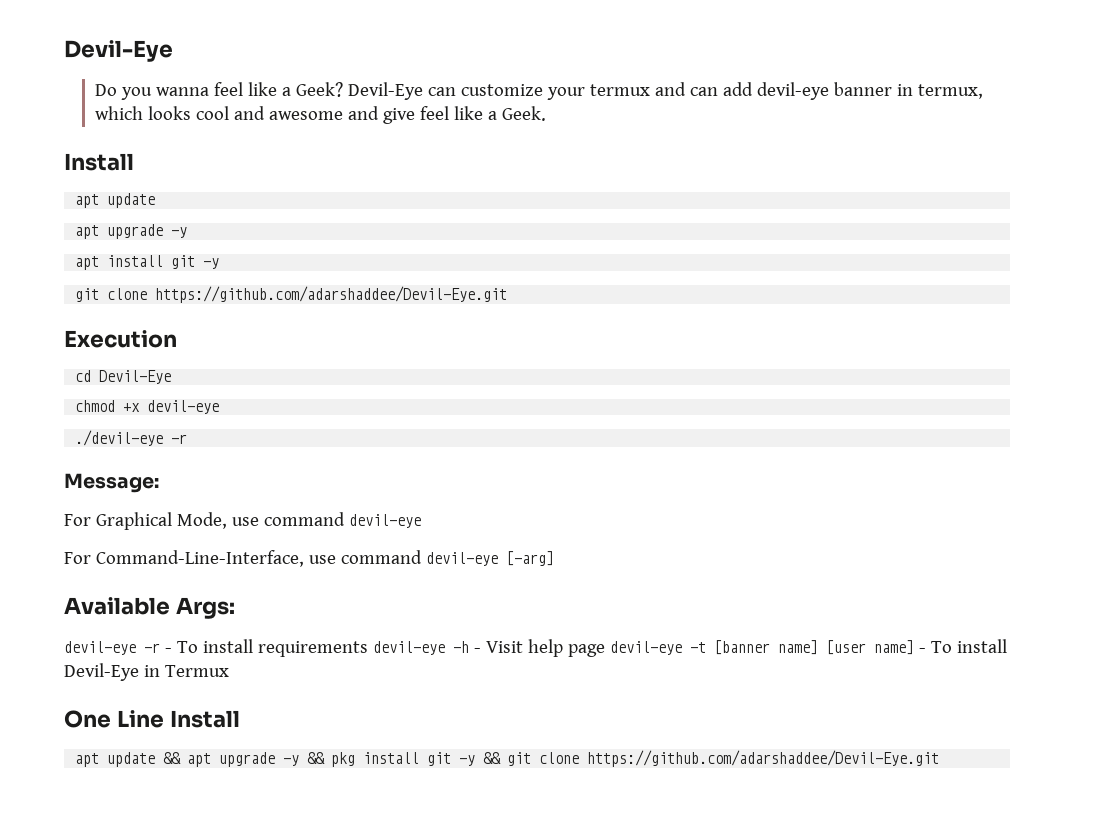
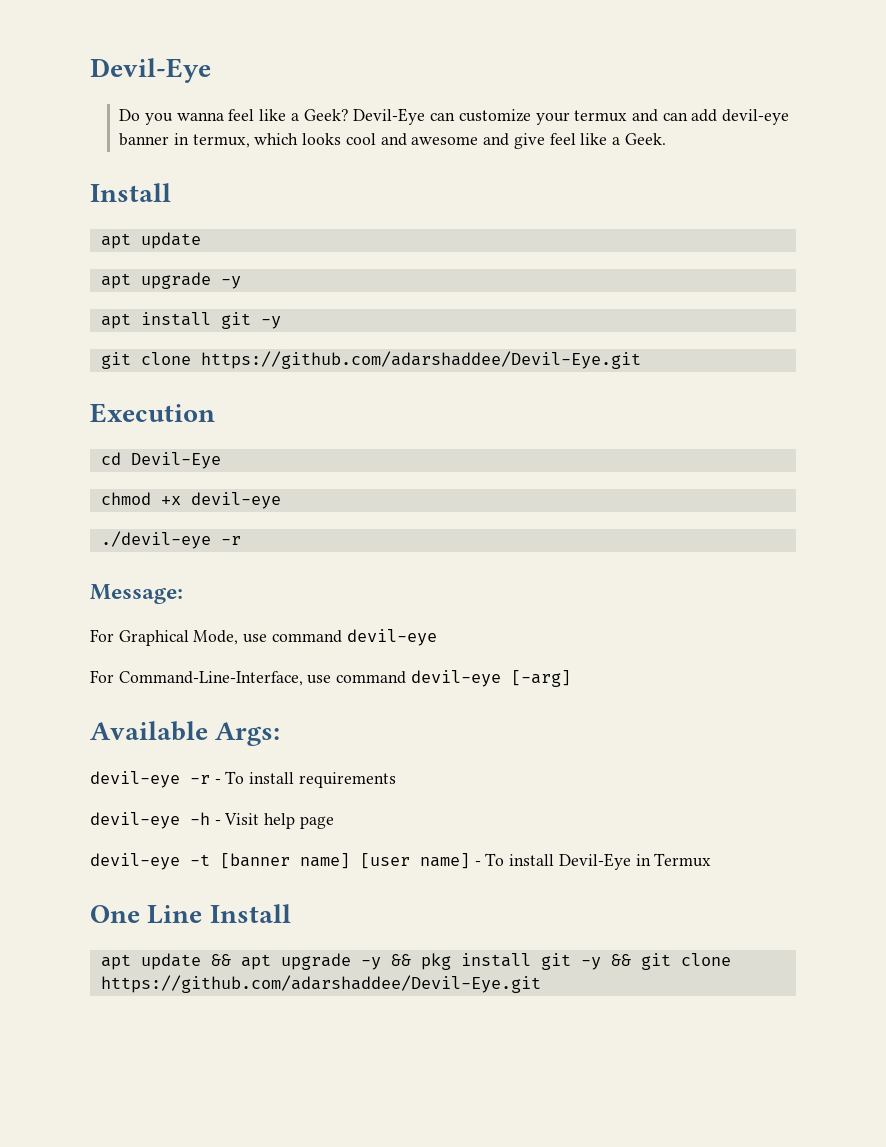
(368, 649) none -> (396, 780) //
(605, 650) none -> (334, 822) //

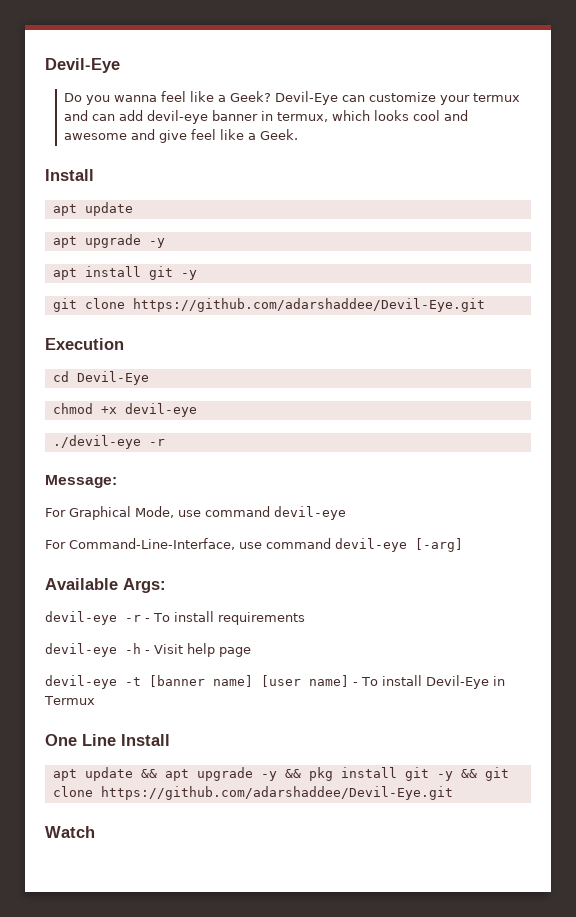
(541, 984) none -> [45,826,95,838] // Watch

